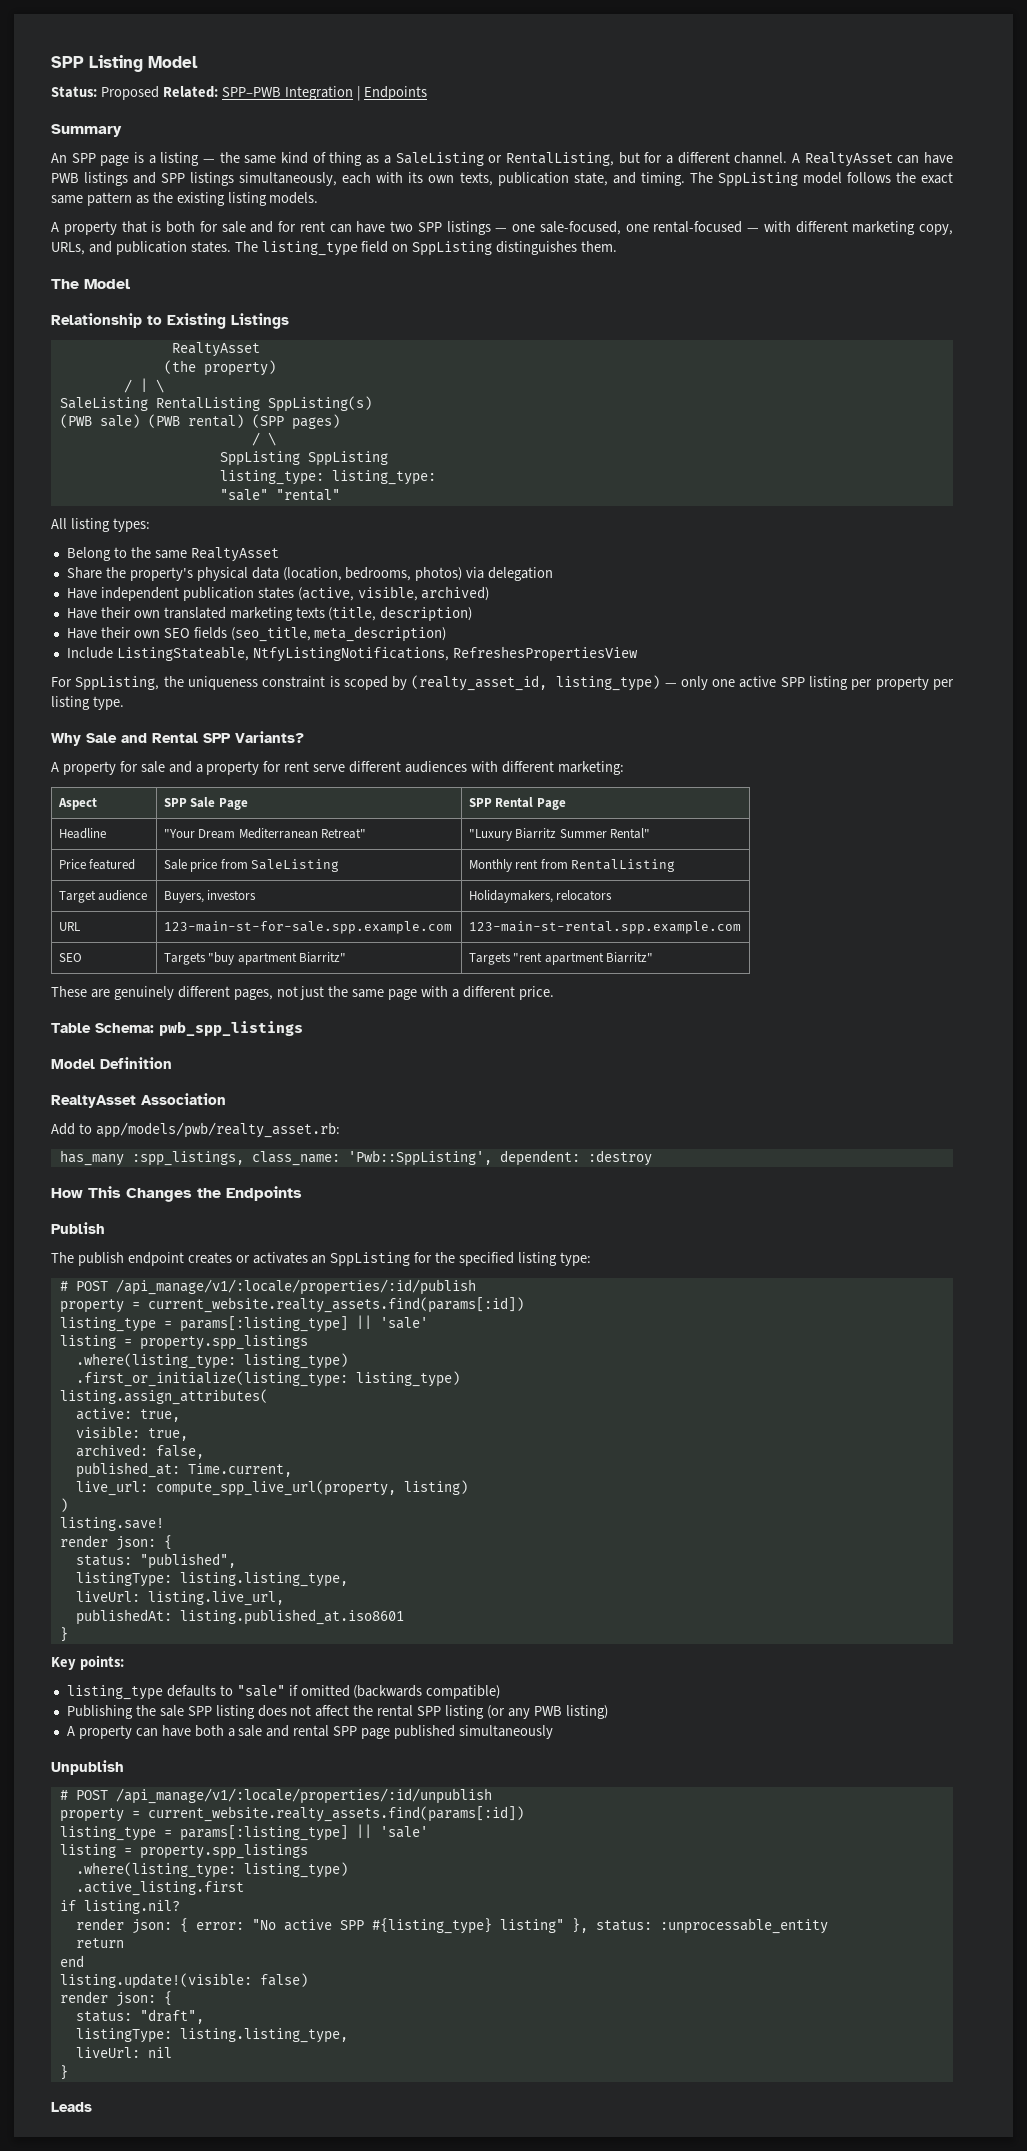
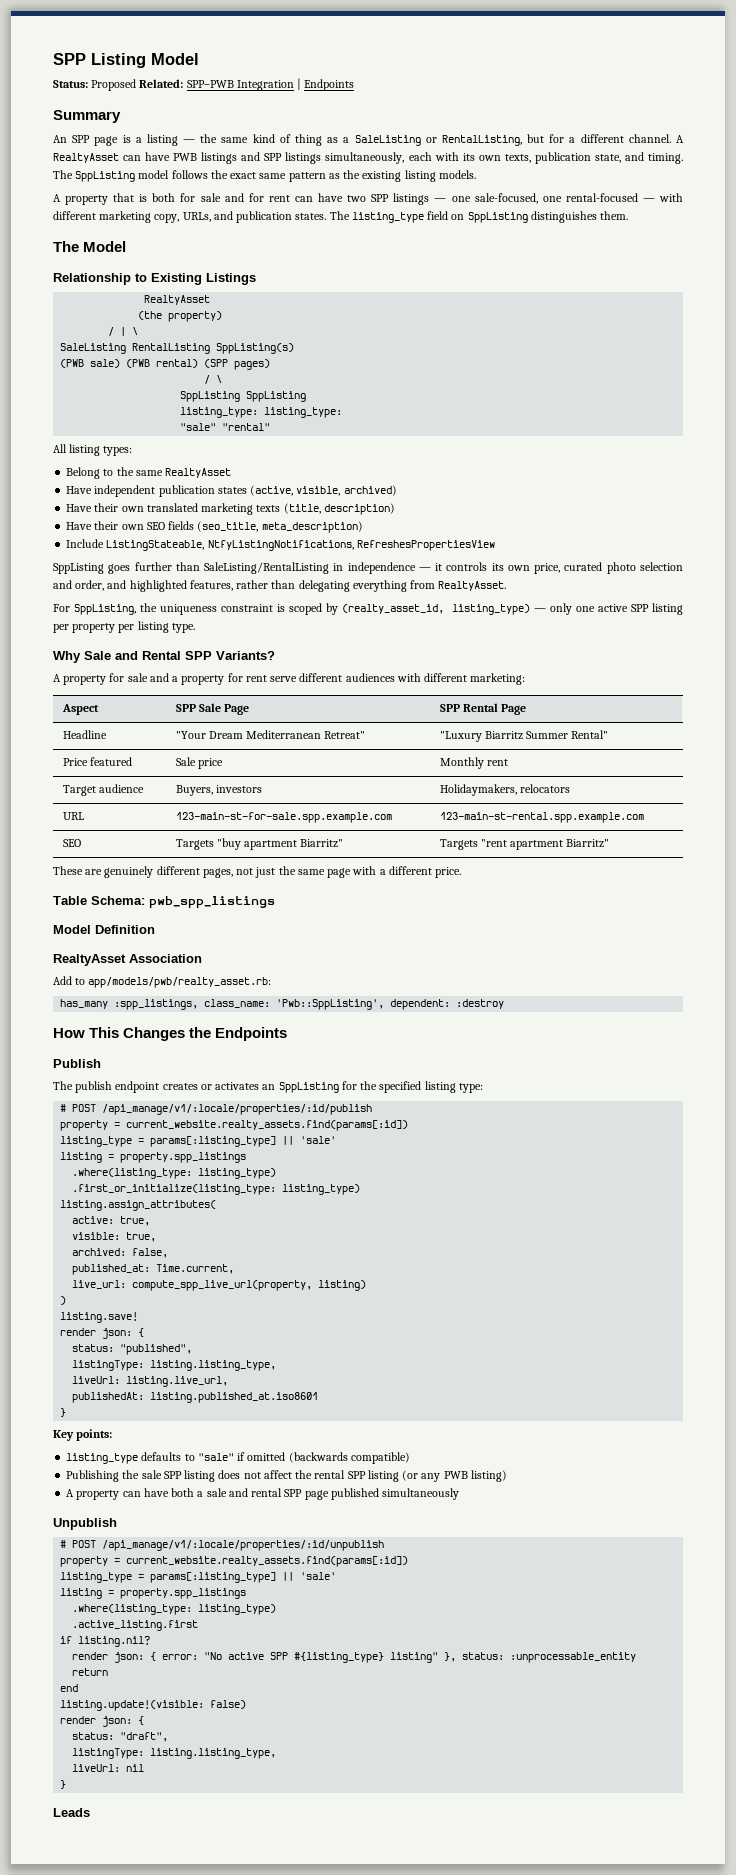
[66,567,554,581] // Share the property's physical data (location, bedrooms, photos) via delegation -> (232, 473) none
(638, 654) none -> [53,562,683,574] [53,580,507,592] // SppListing goes further than SaleListing/RentalListing in independence — it controls its own price, curated photo selection and order, and highlighted features, rather than delegating everything from RealtyAsset.
[220,859,340,872] from SaleListing -> (223, 763) none
[540,859,676,872] from RentalListing -> (508, 762) none

